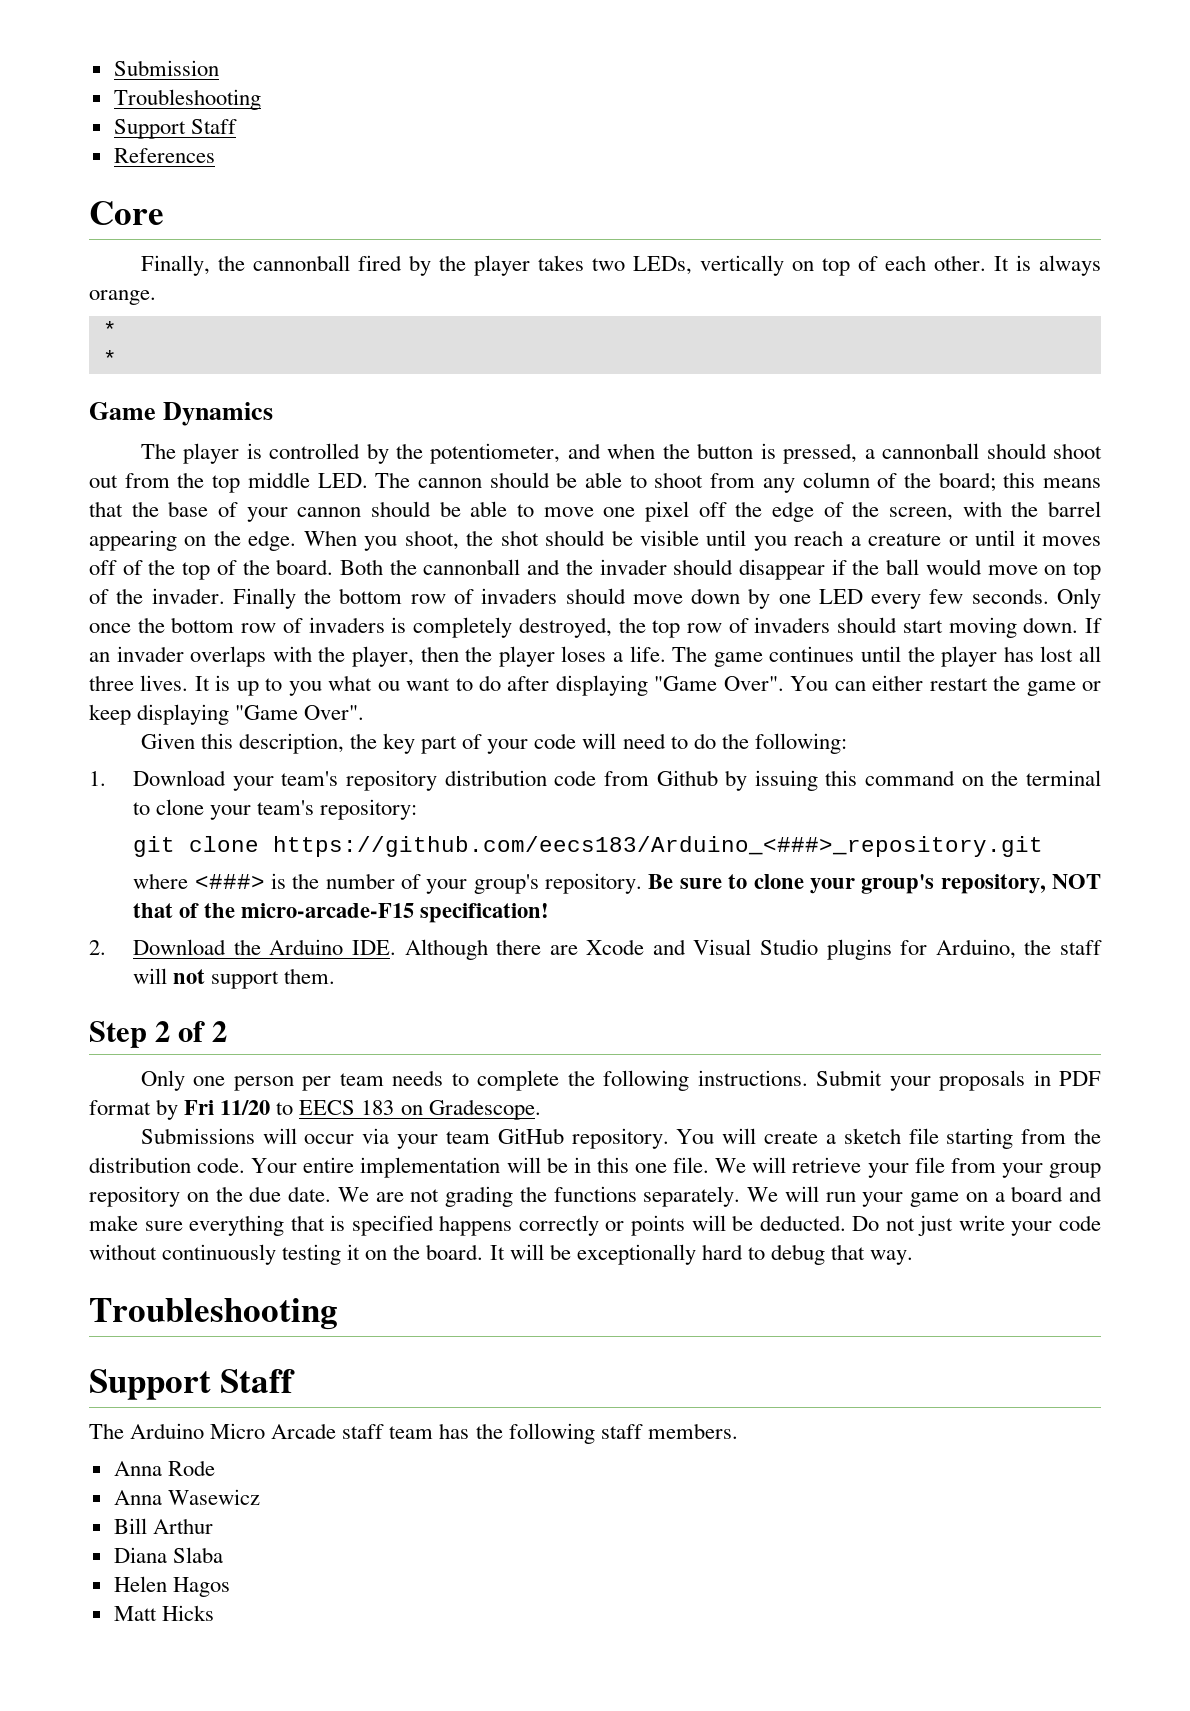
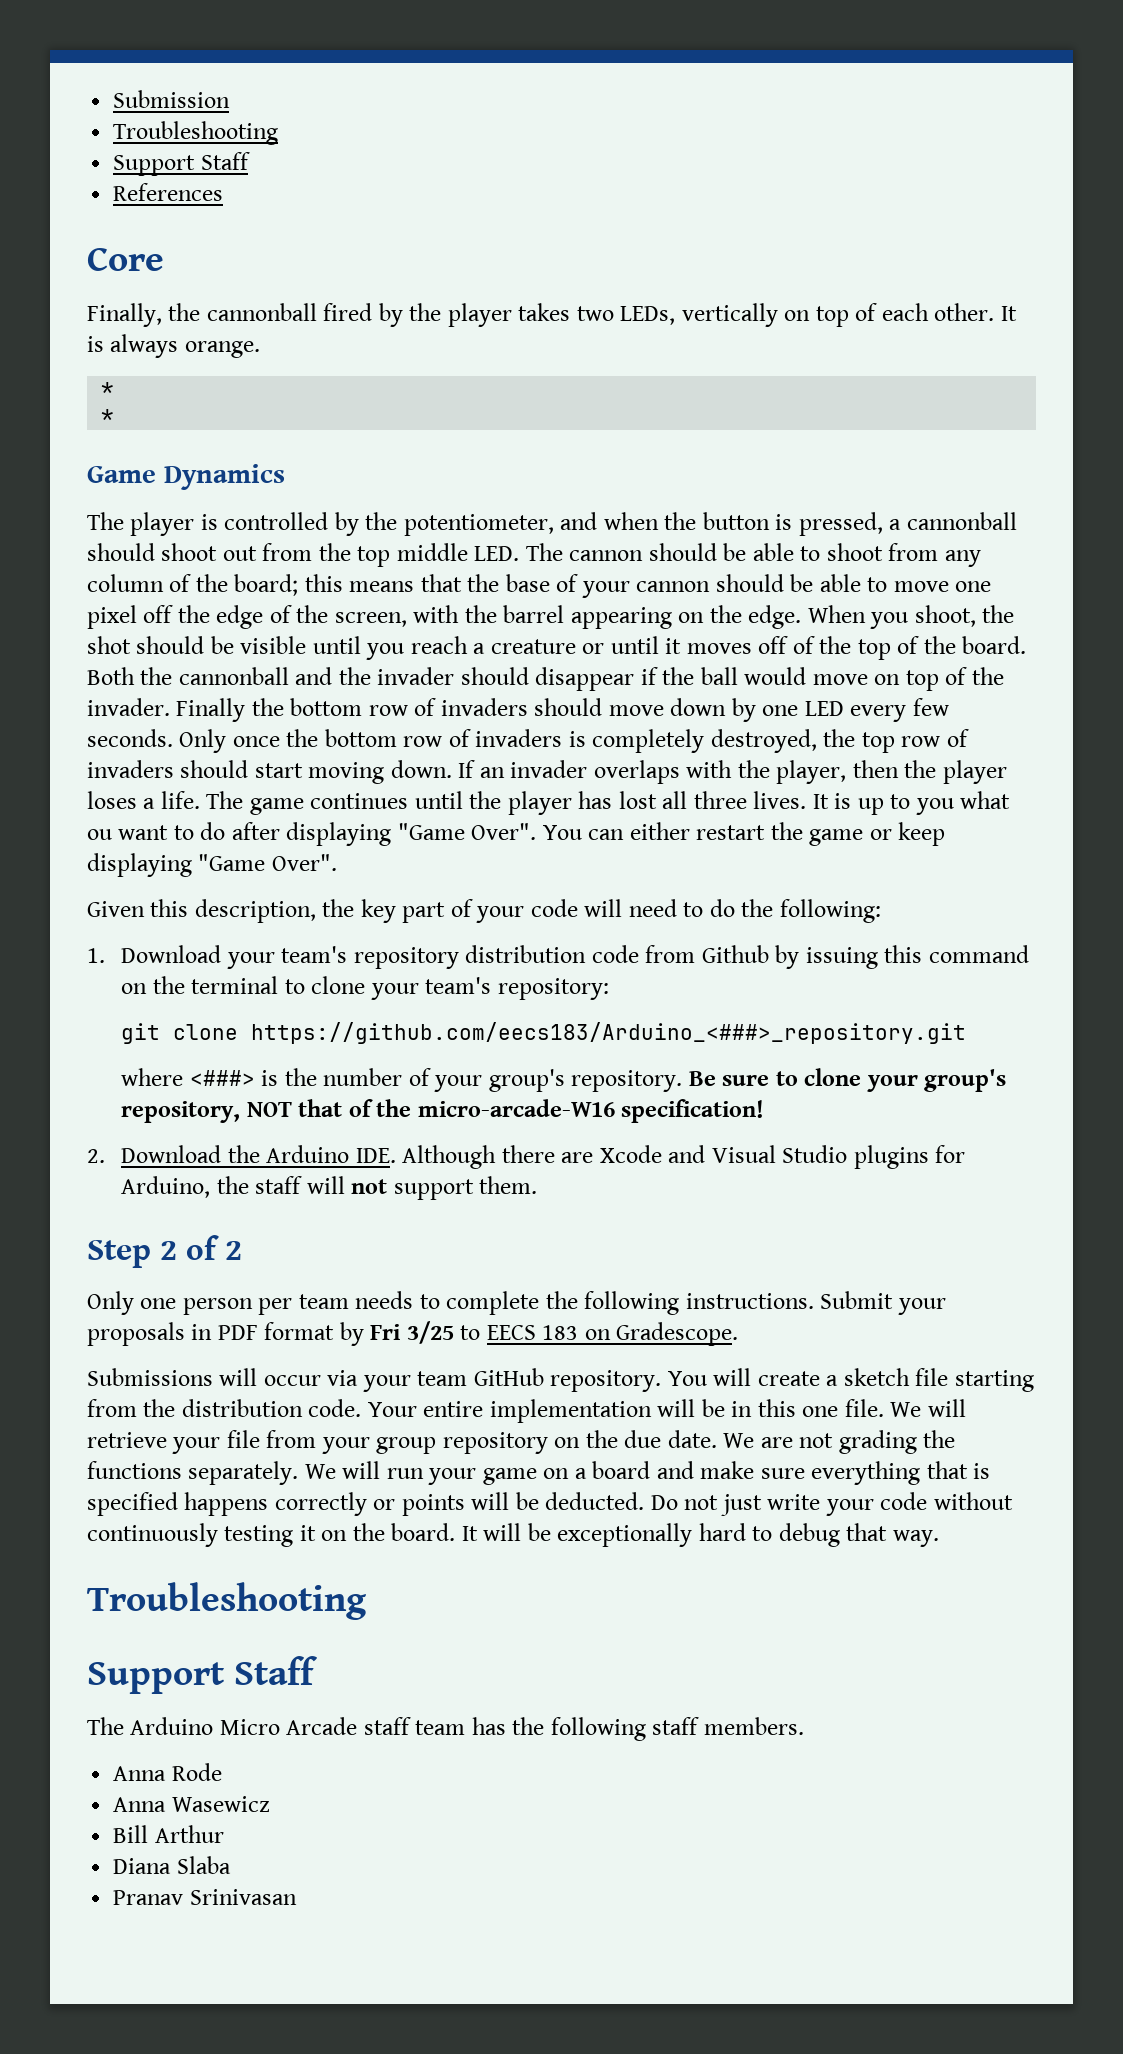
[241,903,415,918] micro-arcade-F15 -> [417,1099,615,1117] micro-arcade-W16
[220,1100,271,1115] 11/20 -> [406,1321,454,1344] 3/25
[113,1576,230,1597] [113,1605,214,1621] Helen Hagos // Matt Hicks -> [113,1889,297,1905] Pranav Srinivasan

